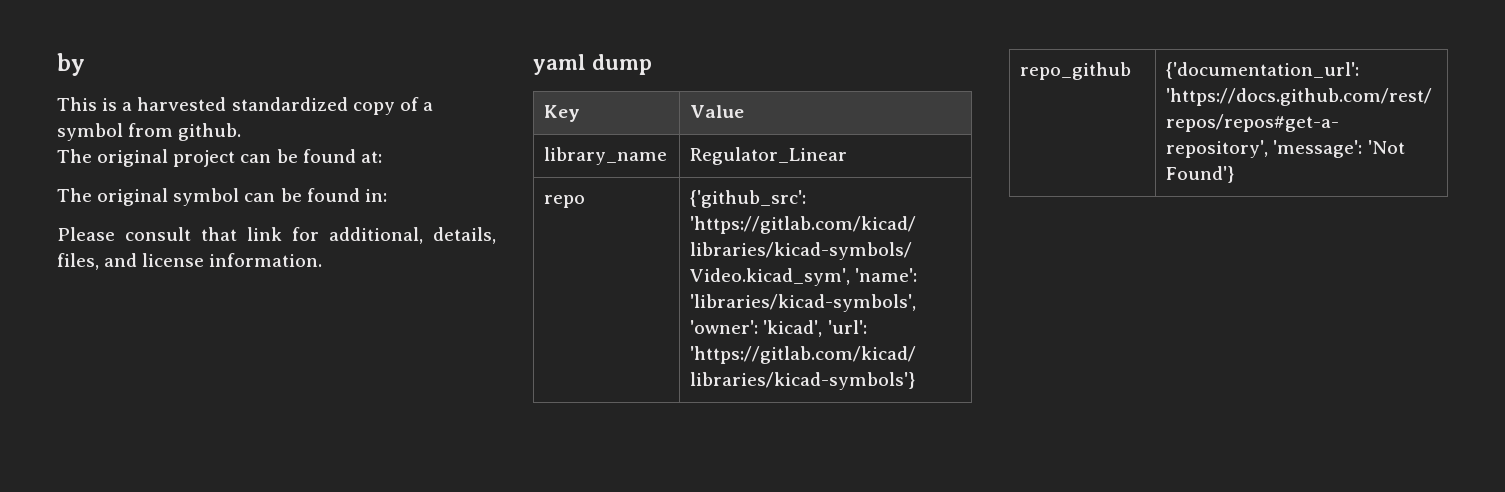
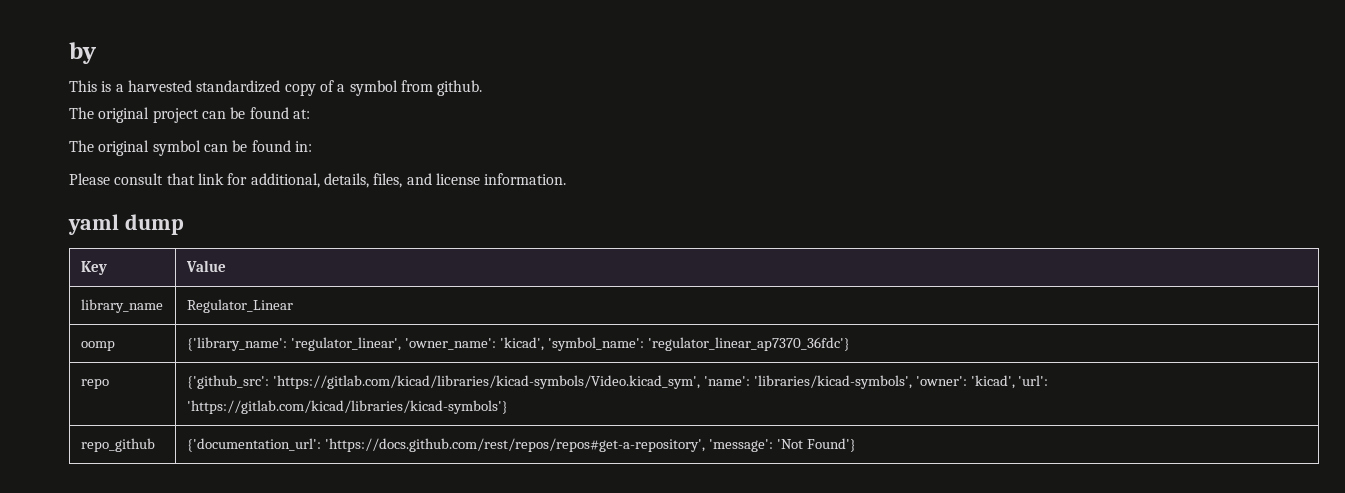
(848, 156) none -> [80,341,115,351] [186,337,850,351] // oomp | {'library_name': 'regulator_linear', 'owner_name': 'kicad', 'symbol_name': 'regulator_linear_ap7370_36fdc'}

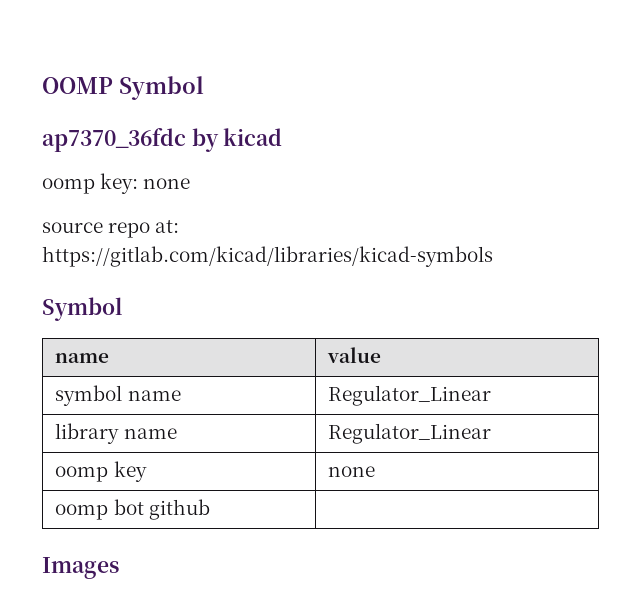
[69,42,97,64] [69,80,483,96] [69,107,310,123] [69,140,312,156] [69,173,567,188] [68,214,184,235] [80,261,107,275] [185,260,226,272] [80,299,163,313] [186,299,293,313] [80,341,115,351] [186,337,850,351] [80,379,109,389] [186,375,1049,389] [186,400,508,414] [80,438,155,452] [186,438,856,452] by // This is a harvested standardized copy of a symbol from github. // The original project can be found at: // The original symbol can be found in: // Please consult that link for additional, details, files, and license information. // yaml dump // Key | Value // library_name | Regulator_Linear // oomp | {'library_name': 'regulator_linear', 'owner_name': 'kicad', 'symbol_name': 'regulator_linear_ap7370_36fdc'} // repo | {'github_src': 'https://gitlab.com/kicad/libraries/kicad-symbols/Video.kicad_sym', 'name': 'libraries/kicad-symbols', 'owner': 'kicad', 'url': 'https://gitlab.com/kicad/libraries/kicad-symbols'} // repo_github | {'documentation_url': 'https://docs.github.com/rest/repos/repos#get-a-repository', 'message': 'Not Found'} -> [42,76,204,100] [42,128,283,152] [42,173,191,194] [42,220,180,238] [42,246,493,267] [42,297,122,321] [55,353,110,363] [327,347,382,363] [55,385,181,406] [328,385,492,406] [55,423,177,444] [328,423,492,444] [55,461,147,482] [328,466,376,477] [55,499,210,520] [42,557,119,579] OOMP Symbol // ap7370_36fdc by kicad // oomp key: none // source repo at: https://gitlab.com/kicad/libraries/kicad-symbols // Symbol // name | value // symbol name | Regulator_Linear // library name | Regulator_Linear // oomp key | none // oomp bot github | // Images

